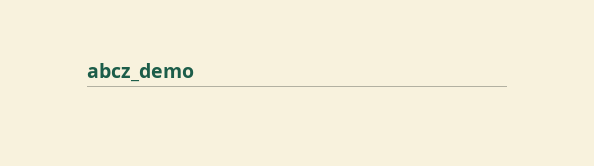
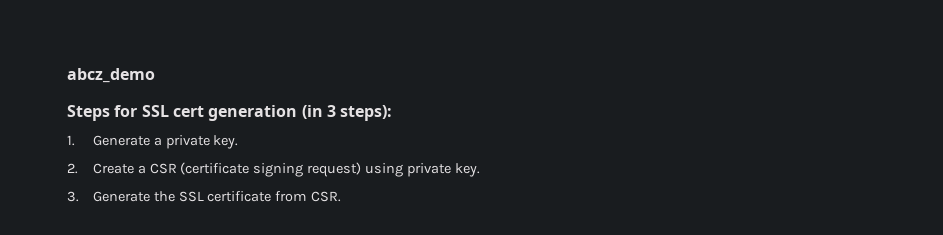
(194, 72) none -> [67,105,393,121] [67,135,239,149] [67,162,481,177] [67,191,342,202] // Steps for SSL cert generation (in 3 steps): // 1. Generate a private key. // 2. Create a CSR (certificate signing request) using private key. // 3. Generate the SSL certificate from CSR.

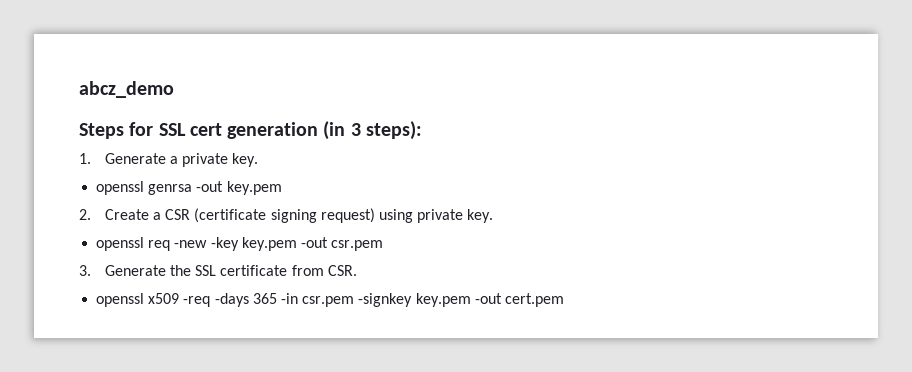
(239, 142) none -> [96,181,282,195] // openssl genrsa -out key.pem
(481, 170) none -> [96,237,384,251] // openssl req -new -key key.pem -out csr.pem
(342, 196) none -> [96,293,564,307] // openssl x509 -req -days 365 -in csr.pem -signkey key.pem -out cert.pem

